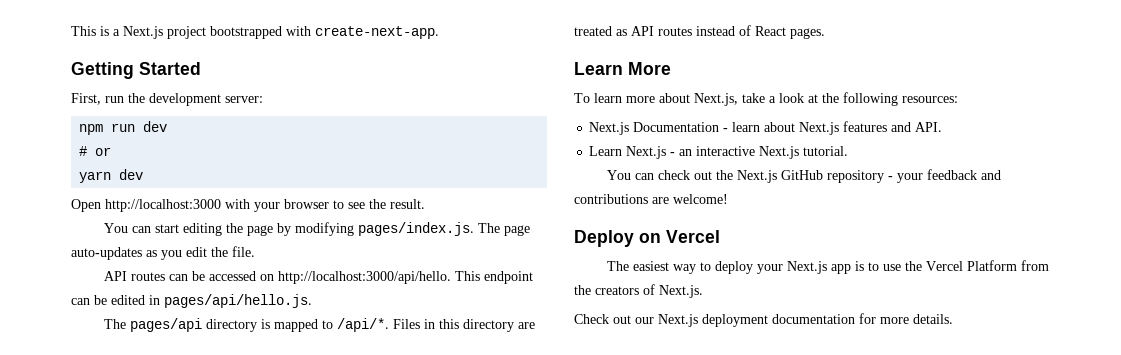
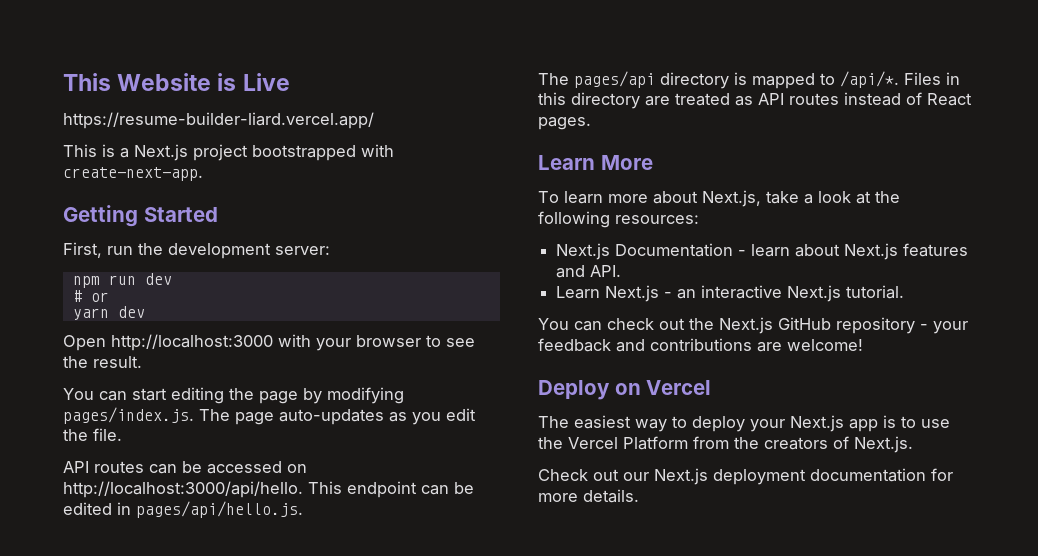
[71,26,96,36] This -> [63,73,290,91] [63,112,374,129] [63,144,97,157] This Website is Live // https://resume-builder-liard.vercel.app/ // This

